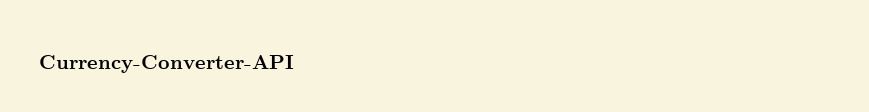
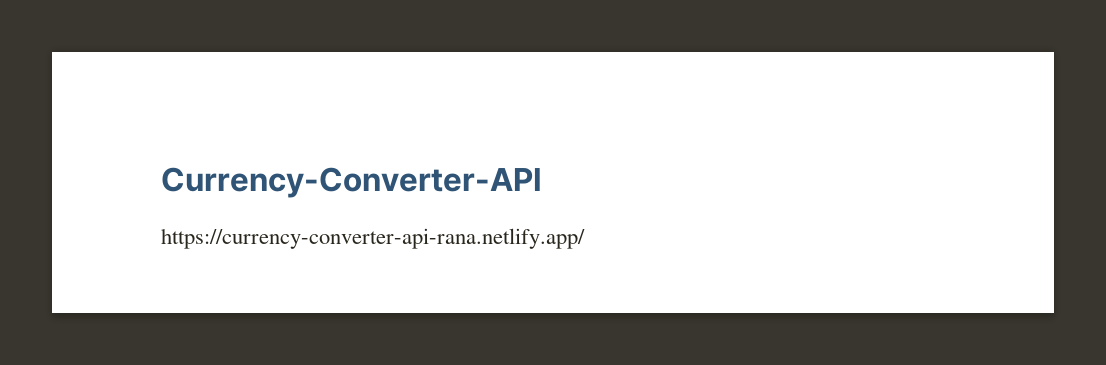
(294, 64) none -> [161,228,585,249] // https://currency-converter-api-rana.netlify.app/

